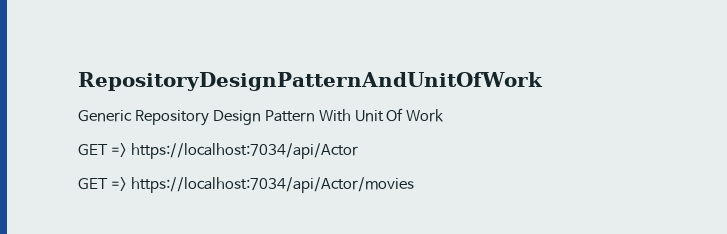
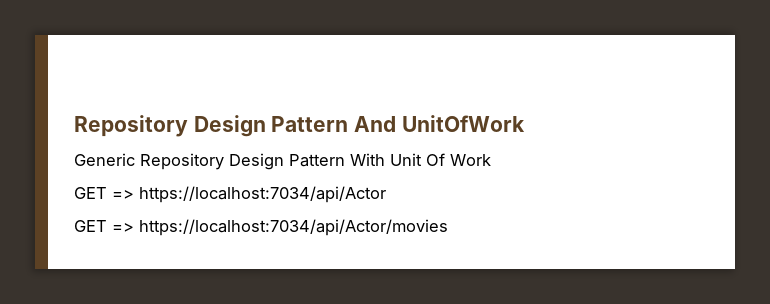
[78,72,543,91] RepositoryDesignPatternAndUnitOfWork -> [74,115,525,137] Repository Design Pattern And UnitOfWork

